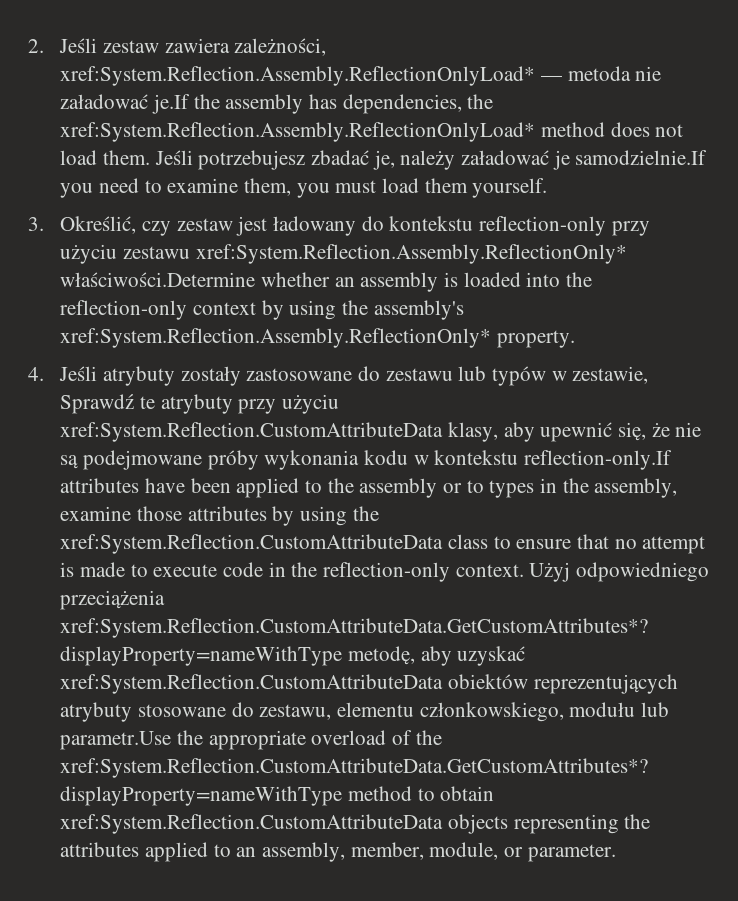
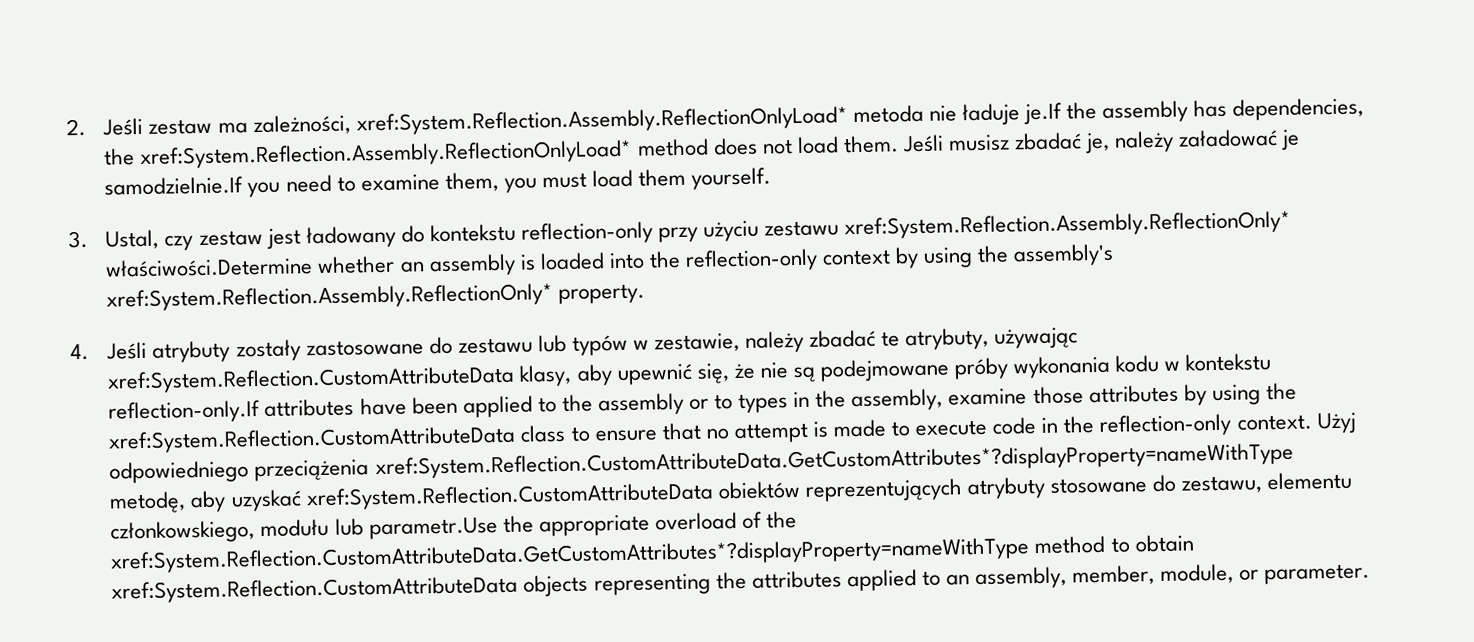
[164,38,230,53] zawiera -> [217,122,248,134] ma
[541,75,563,81] — -> (848, 121) none
[60,94,149,109] załadować -> [961,103,1020,126] ładuje
[198,150,306,170] potrzebujesz -> [947,134,1010,152] musisz
[60,216,137,234] Określić, -> [105,229,160,250] Ustal,
[60,394,340,414] Sprawdź te atrybuty przy użyciu -> [745,327,1079,353] należy zbadać te atrybuty, używając

